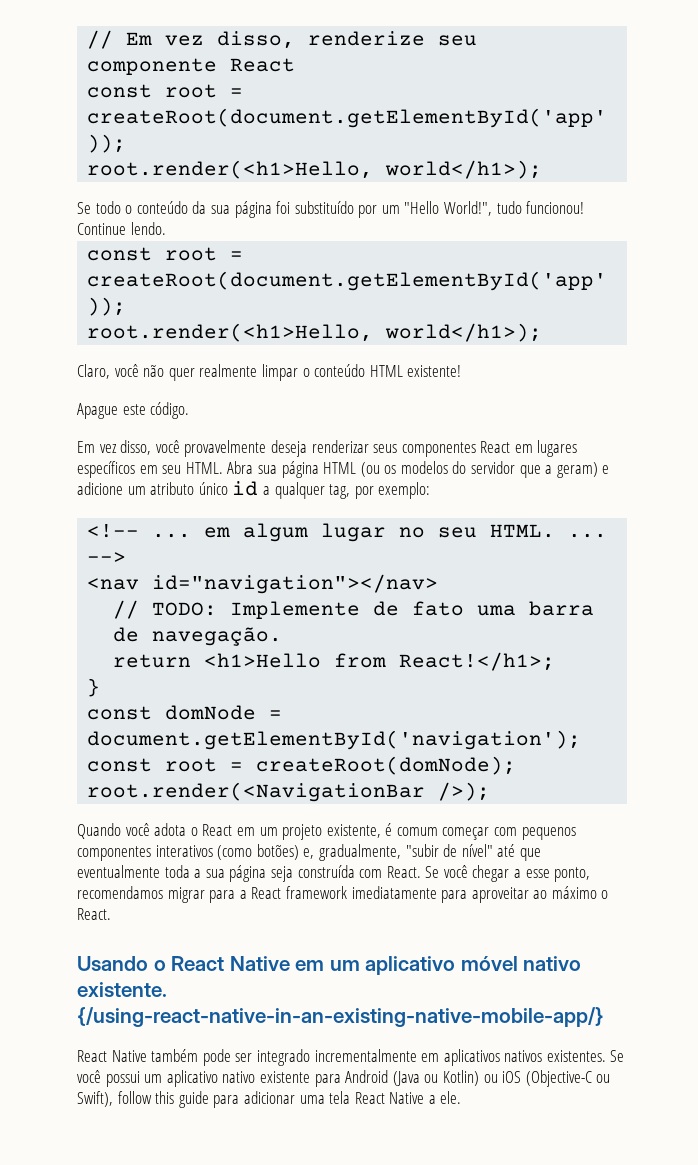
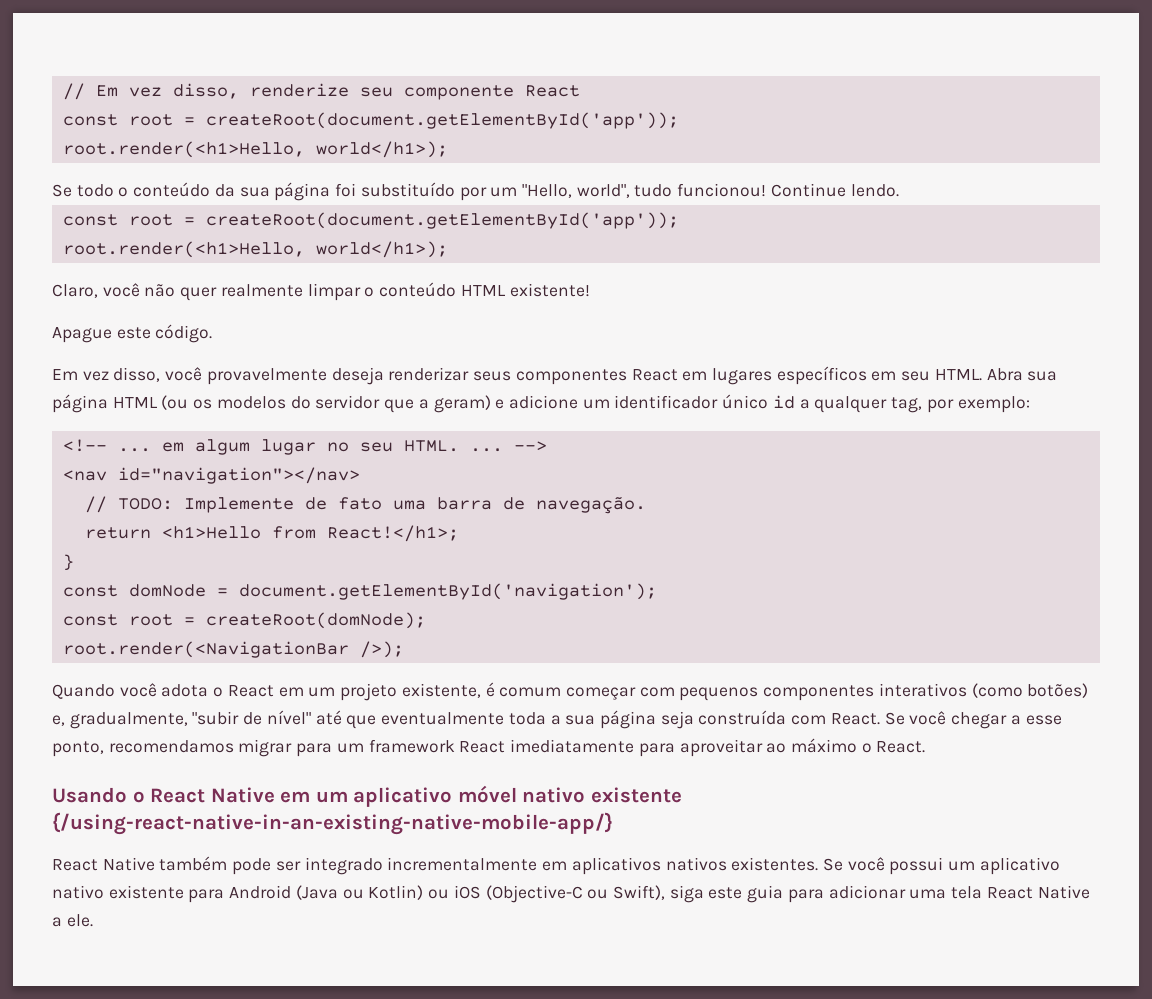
[404,201,493,216] "Hello World!", -> [521,184,630,198] "Hello, world",
[150,482,195,495] atributo -> [614,395,719,409] identificador
[239,886,347,899] a React framework -> [336,739,506,753] um framework React
[77,982,167,997] existente. -> [590,787,682,803] existente
[117,1091,209,1108] follow this guide -> [669,885,784,903] siga este guia

